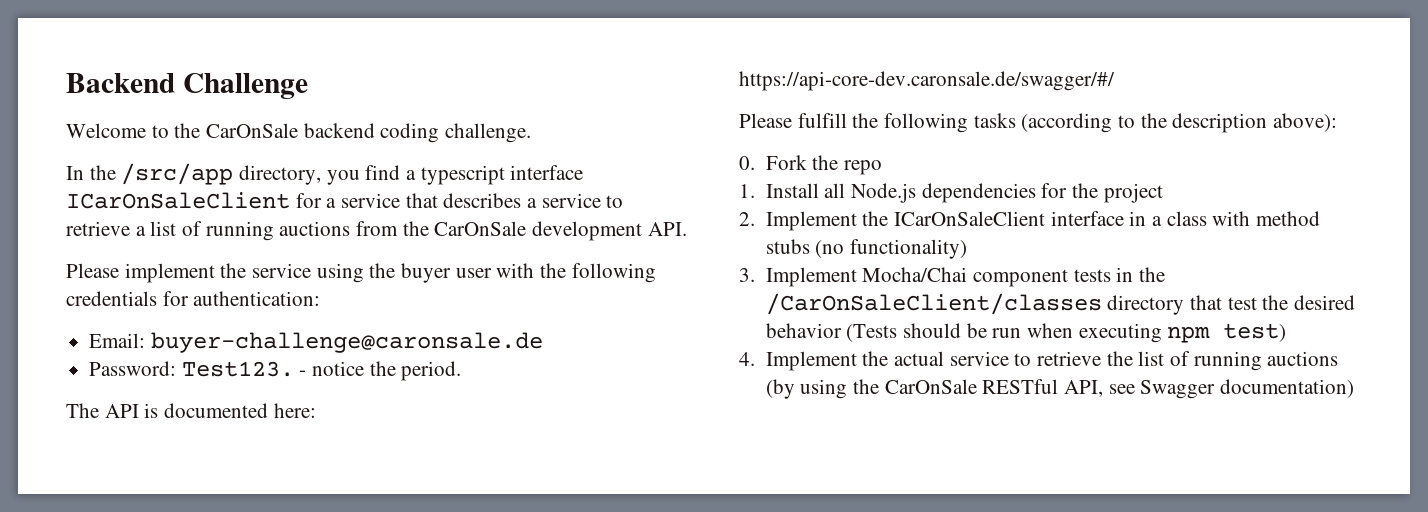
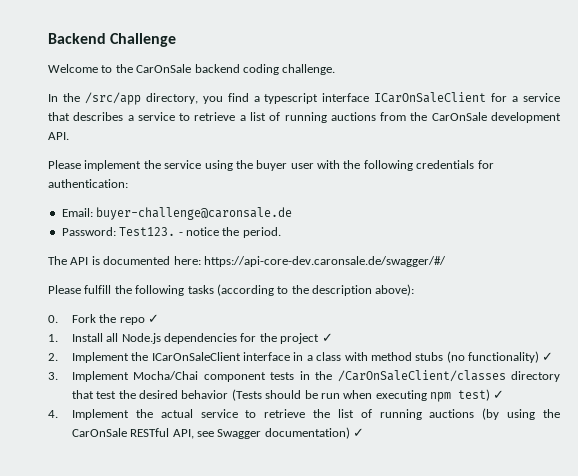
(882, 167) none -> [148,314,160,323] ✓
(1163, 193) none -> [321,333,333,342] ✓
(967, 249) none -> [542,352,554,361] ✓
(1287, 332) none -> [493,390,505,399] ✓
(1354, 388) none -> [353,428,365,437] ✓

